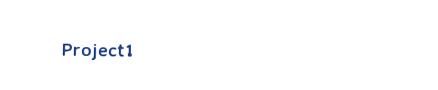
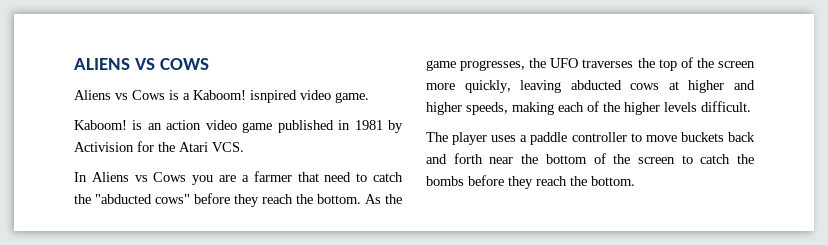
[61,43,134,61] Project1 -> [74,58,209,70] [74,90,369,103] [74,120,404,133] [74,141,244,152] [74,171,403,185] [74,193,402,207] [426,57,755,71] [426,80,755,93] [426,101,751,115] [426,132,755,145] [426,153,754,164] [426,175,635,189] ALIENS VS COWS // Aliens vs Cows is a Kaboom! isnpired video game. // Kaboom! is an action video game published in 1981 by Activision for the Atari VCS. // In Aliens vs Cows you are a farmer that need to catch the "abducted cows" before they reach the bottom. As the game progresses, the UFO traverses the top of the screen more quickly, leaving abducted cows at higher and higher speeds, making each of the higher levels difficult. // The player uses a paddle controller to move buckets back and forth near the bottom of the screen to catch the bombs before they reach the bottom.

